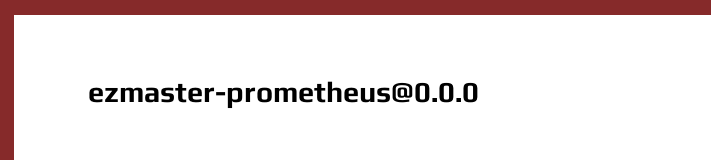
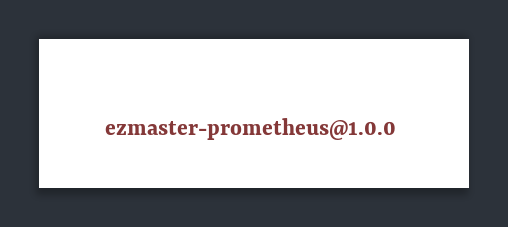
[88,81,479,109] ezmaster-prometheus@0.0.0 -> [105,118,396,140] ezmaster-prometheus@1.0.0

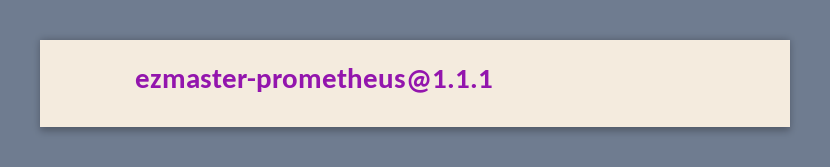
[105,118,396,140] ezmaster-prometheus@1.0.0 -> [135,68,493,93] ezmaster-prometheus@1.1.1

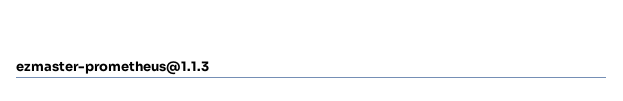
[135,68,493,93] ezmaster-prometheus@1.1.1 -> [16,61,209,75] ezmaster-prometheus@1.1.3

